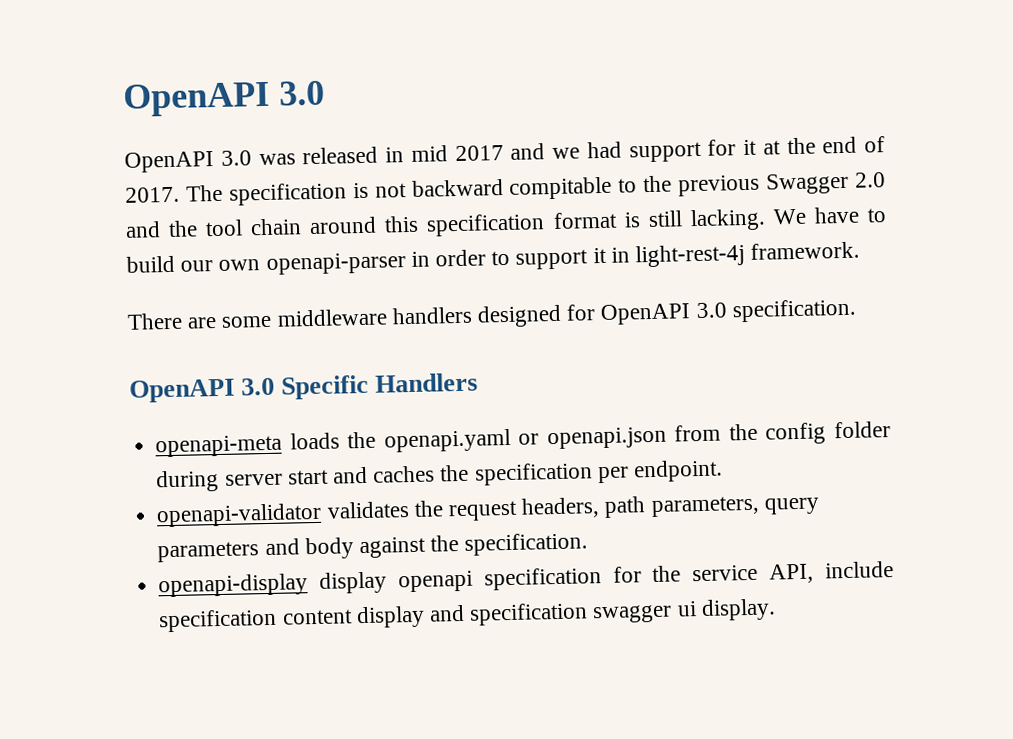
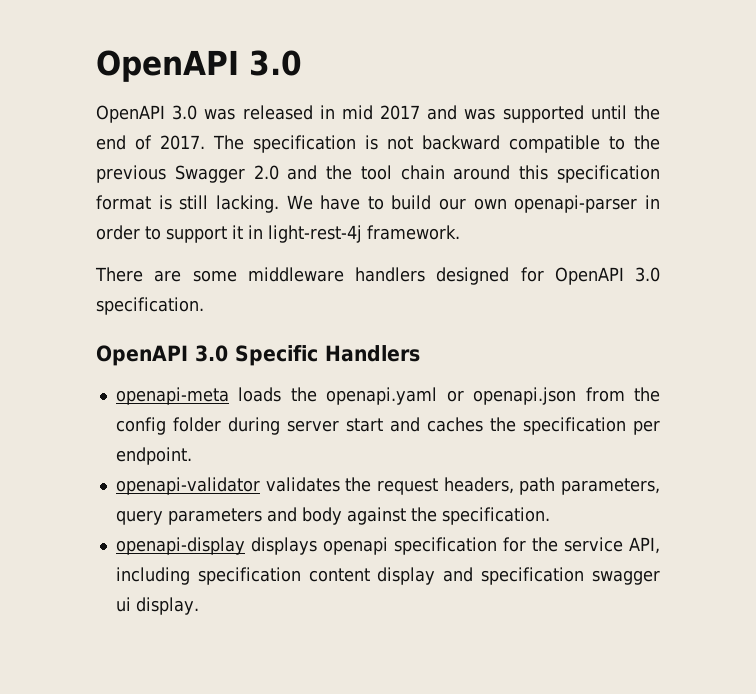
[552,139,781,163] we had support for it at -> [464,105,627,123] was supported until
[509,176,613,200] compitable -> [509,135,600,153] compatible
[319,571,388,594] display -> [250,537,317,555] displays
[824,561,894,579] include -> [115,567,190,585] including

